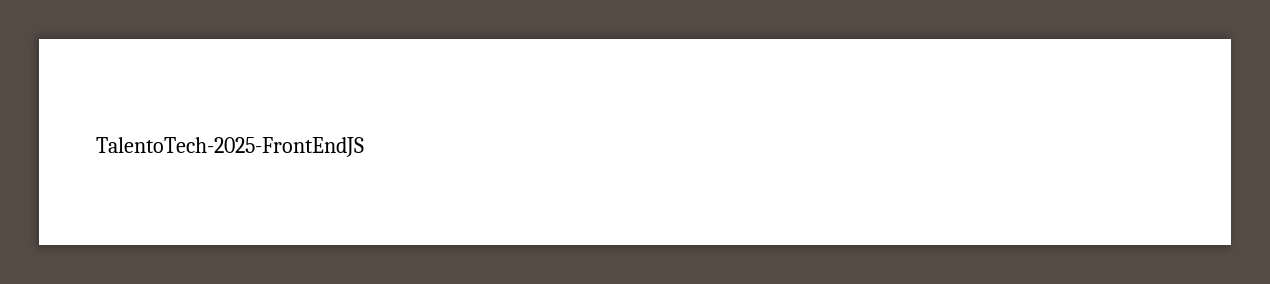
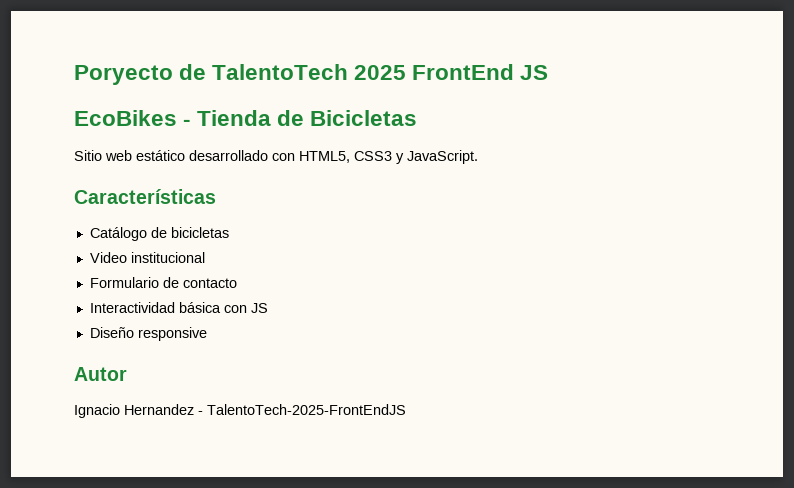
(96, 147) none -> [74,64,549,85] [74,110,418,126] [74,150,478,164] [74,189,216,204] [89,227,229,241] [89,252,205,263] [89,277,237,288] [89,302,268,313] [89,327,207,341] [74,367,127,381] [74,404,203,418] Poryecto de TalentoTech 2025 FrontEnd JS // EcoBikes - Tienda de Bicicletas // Sitio web estático desarrollado con HTML5, CSS3 y JavaScript. // Características // Catálogo de bicicletas // Video institucional // Formulario de contacto // Interactividad básica con JS // Diseño responsive // Autor // Ignacio Hernandez -

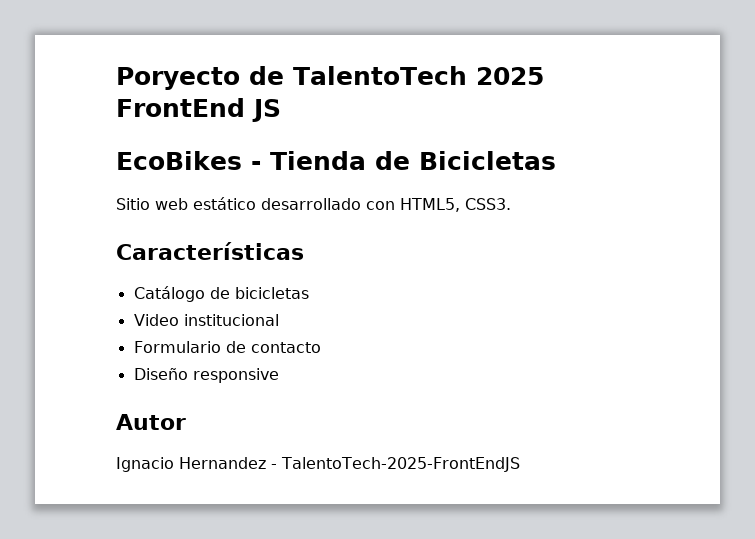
[354,150,478,164] CSS3 y JavaScript. -> [465,198,511,210] CSS3.
[89,302,268,313] // Interactividad básica con JS -> (321, 347) none

